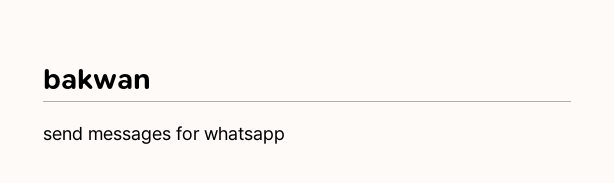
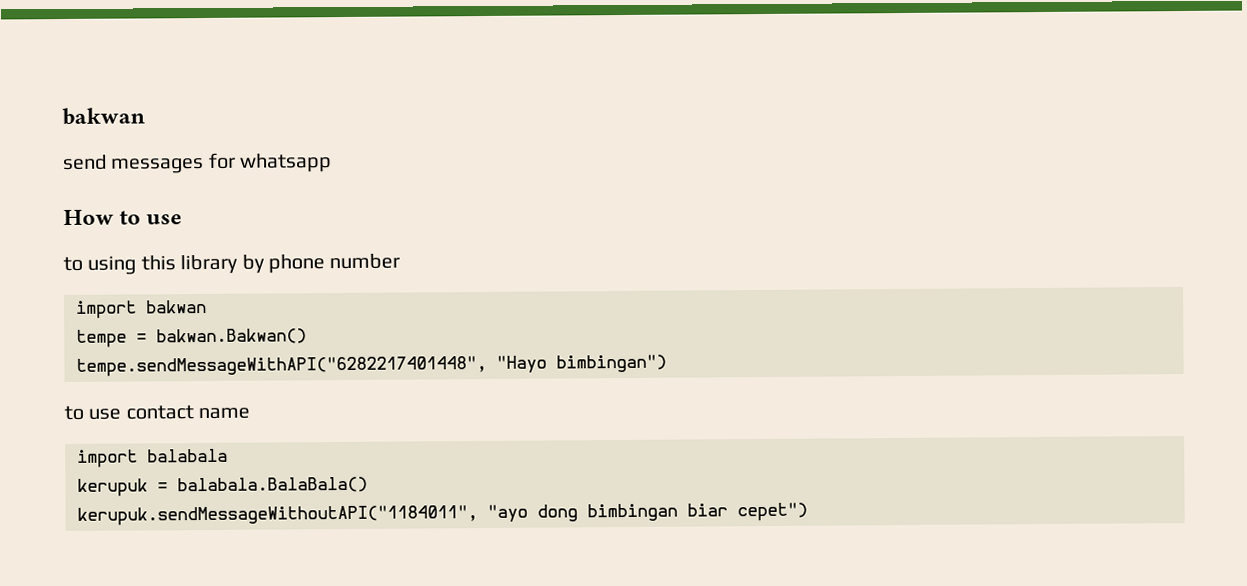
(285, 135) none -> [63,209,183,226] [63,253,401,275] [76,299,207,319] [76,328,307,348] [76,354,667,377] [64,405,251,421] [77,448,228,468] [77,476,368,497] [77,502,808,526] // How to use // to using this library by phone number // import bakwan // tempe = bakwan.Bakwan() // tempe.sendMessageWithAPI("6282217401448", "Hayo bimbingan") // to use contact name // import balabala // kerupuk = balabala.BalaBala() // kerupuk.sendMessageWithoutAPI("1184011", "ayo dong bimbingan biar cepet")

